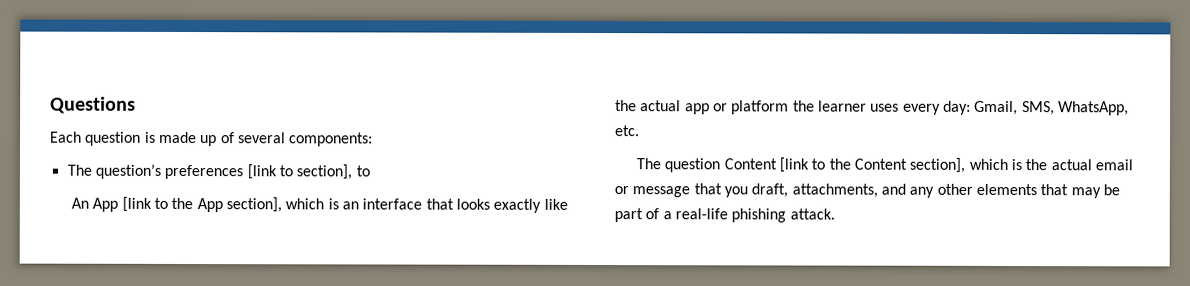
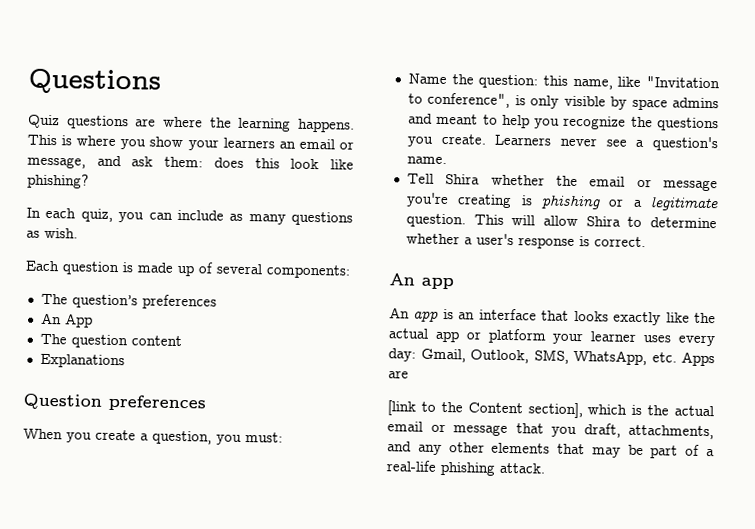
(136, 105) none -> [28,114,355,133] [27,134,354,151] [27,155,355,170] [27,173,89,189] [26,207,353,226] [26,227,78,239] // Quiz questions are where the learning happens. This is where you show your learners an email or message, and ask them: does this look like phishing? // In each quiz, you can include as many questions as wish.
[246,164,370,180] [71,196,325,213] [link to section], to // An App [link to the App section], which -> [40,312,93,328] [39,333,182,349] [39,353,125,369] [23,393,206,412] [23,428,283,445] [407,73,720,90] [407,92,719,111] [407,113,719,132] [406,133,718,152] [406,156,447,165] [406,173,718,192] [405,192,719,212] [405,213,717,229] [405,233,646,249] [389,273,454,290] [389,307,440,322] // An App // The question content // Explanations // Question preferences // When you create a question, you must: // Name the question: this name, like "Invitation to conference", is only visible by space admins and meant to help you recognize the questions you create. Learners never see a question's name. // Tell Shira whether the email or message you're creating is phishing or a legitimate question. This will allow Shira to determine whether a user's response is correct. // An app // An app
[792,100,815,112] the -> [552,332,584,345] your
(1019, 108) none -> [470,349,529,364] Outlook,
[636,158,777,173] // The question Content -> [681,351,715,367] [388,370,409,379] Apps are //

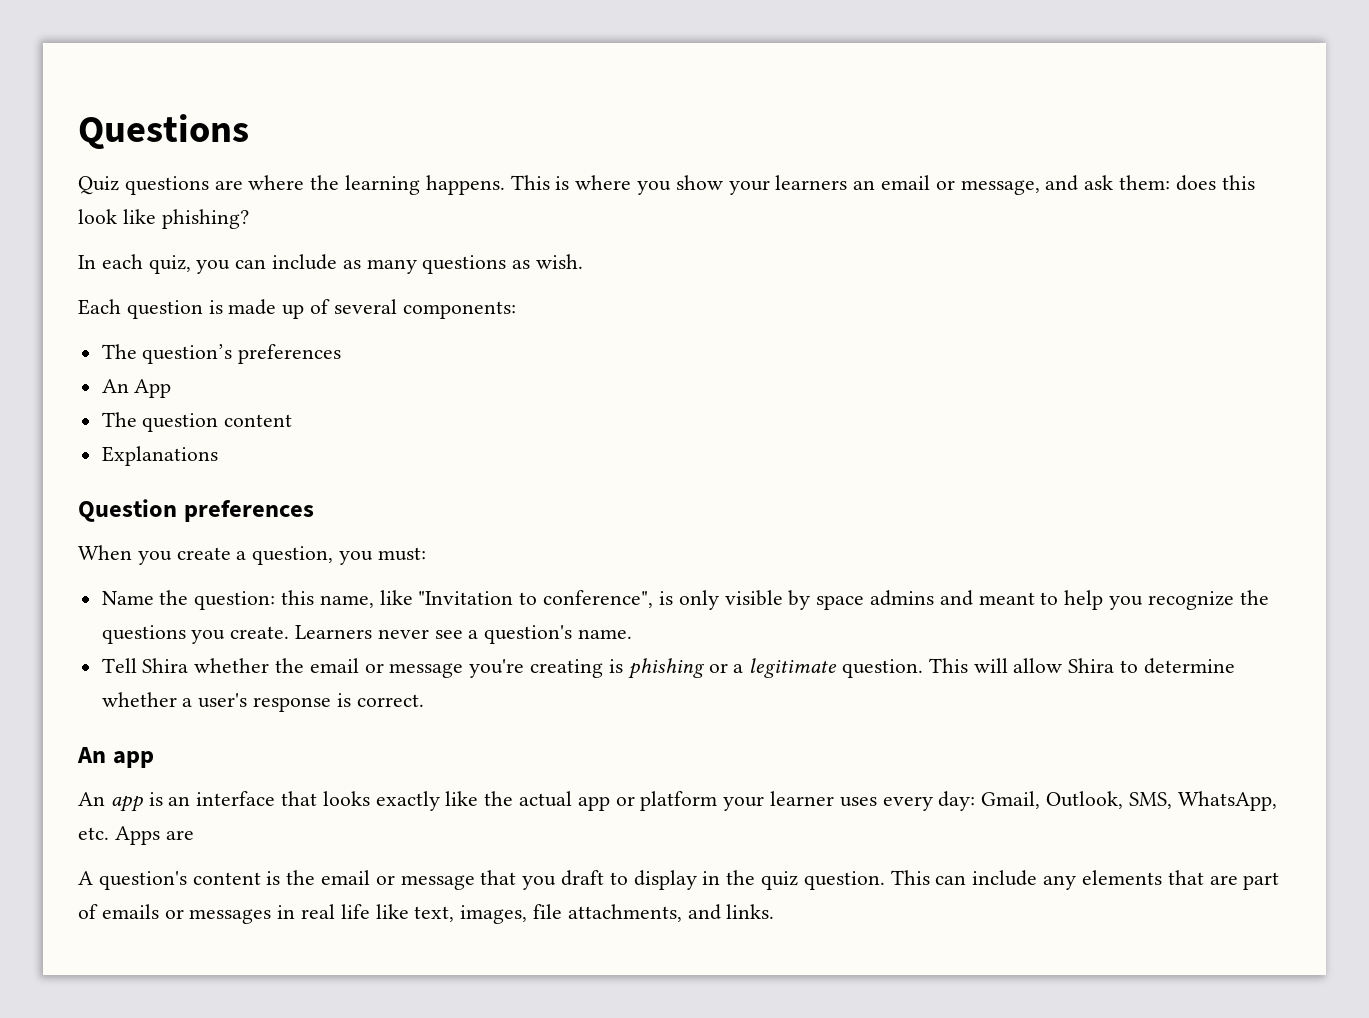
[387,400,628,419] [link to the Content section], which -> [78,871,261,890] A question's content
[674,405,714,417] actual -> (316, 877) none
[583,423,714,440] [387,441,715,459] [386,460,545,476] draft, attachments, and any other elements that may be part of a real-life phishing attack. -> [561,870,1280,890] [78,904,775,924] draft to display in the quiz question. This can include any elements that are part of emails or messages in real life like text, images, file attachments, and links.

